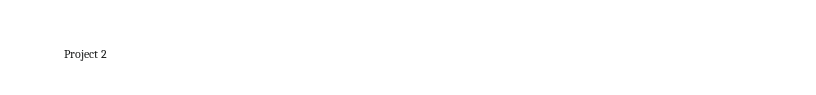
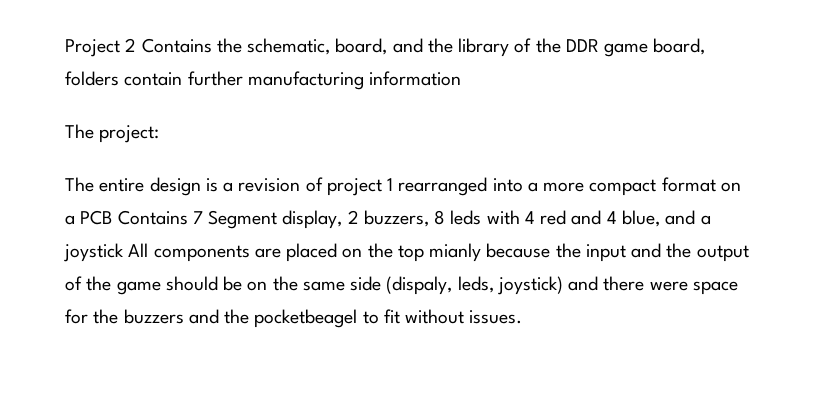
(108, 54) none -> [141,38,706,57] [65,71,462,90] [65,124,160,143] [65,177,741,196] [65,210,711,229] [63,243,749,262] [65,276,738,295] [65,309,523,328] Contains the schematic, board, and the library of the DDR game board, folders contain further manufacturing information // The project: // The entire design is a revision of project 1 rearranged into a more compact format on a PCB Contains 7 Segment display, 2 buzzers, 8 leds with 4 red and 4 blue, and a joystick All components are placed on the top mianly because the input and the output of the game should be on the same side (dispaly, leds, joystick) and there were space for the buzzers and the pocketbeagel to fit without issues.

